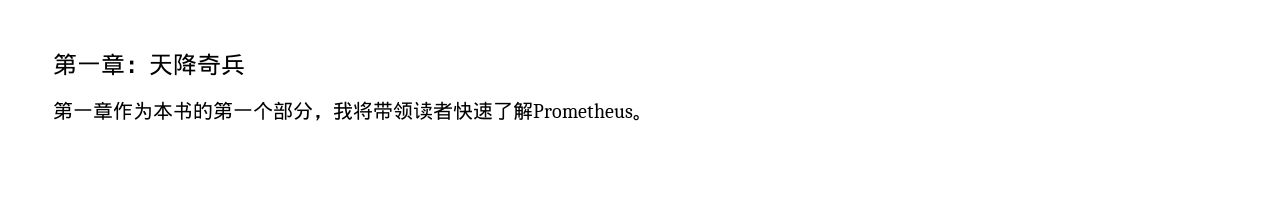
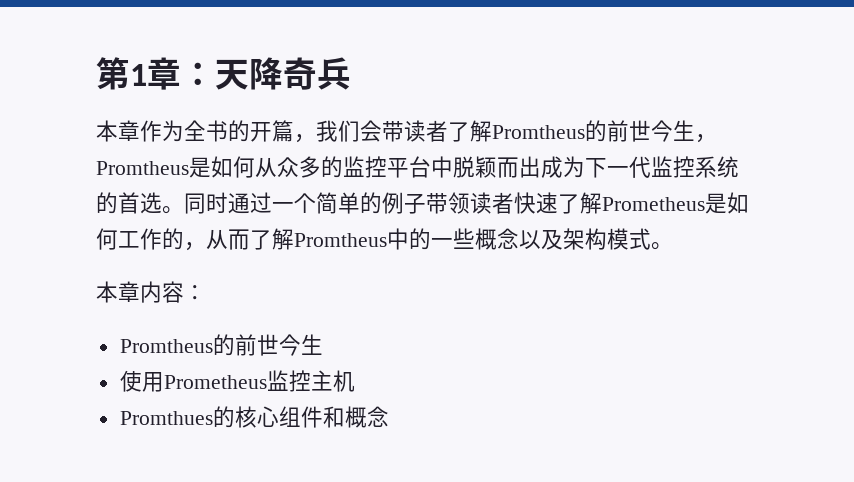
[53,53,101,76] 第一 -> [96,57,147,90] 第1
[53,101,373,121] 第一章作为本书的第一个部分，我将 -> [96,120,717,143] [96,156,739,178] [96,192,426,214] 本章作为全书的开篇，我们会带读者了解Promtheus的前世今生，Promtheus是如何从众多的监控平台中脱颖而出成为下一代监控系统的首选。同时通过一个简单的例子
[633,114,653,121] 。 -> [705,192,749,214] [96,228,673,251] [96,281,206,303] [119,334,323,356] [119,370,355,392] [119,406,389,428] 是如何工作的，从而了解Promtheus中的一些概念以及架构模式。 // 本章内容： // Promtheus的前世今生 // 使用Prometheus监控主机 // Promthues的核心组件和概念

